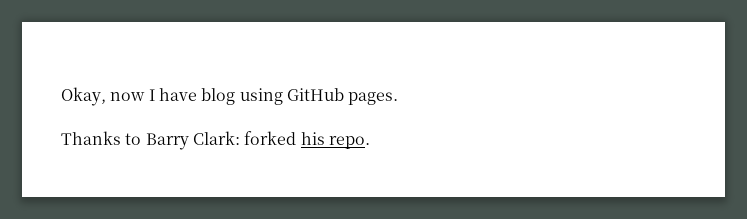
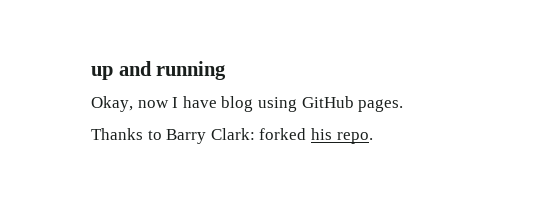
(61, 96) none -> [91,61,227,80] up and running //

